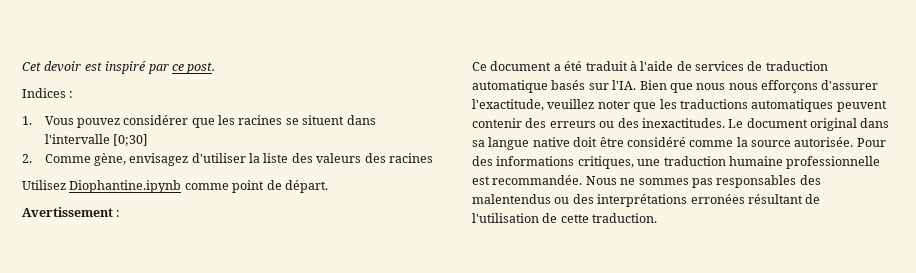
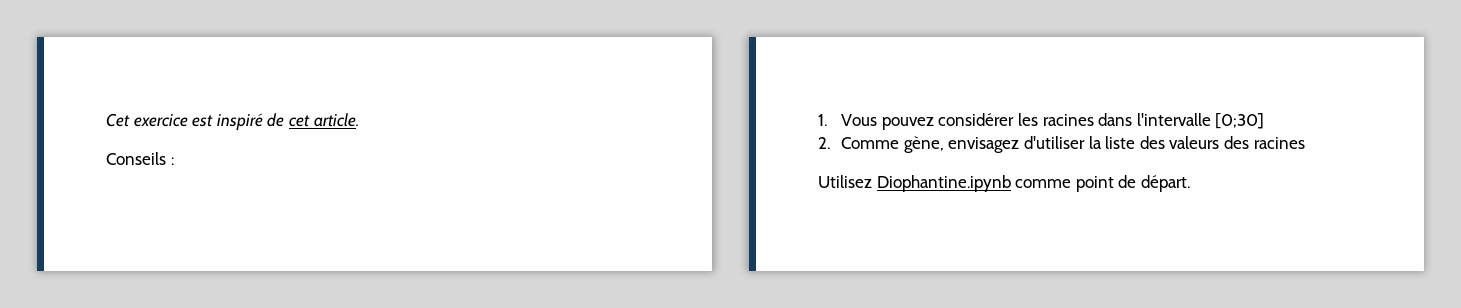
[44,61,82,72] devoir -> [133,114,188,127] exercice
[147,62,216,74] [22,88,66,98] par ce post. // Indices -> [267,113,360,127] [106,152,166,165] de cet article. // Conseils
[191,118,215,128] que -> (1015, 119) none
[285,115,345,125] se situent -> (1094, 120) none
[22,207,121,217] [472,61,828,71] [472,80,879,93] [472,99,887,112] [472,118,890,131] [472,137,886,150] [472,156,881,169] [472,175,821,188] [472,194,821,207] [472,213,658,223] // Avertissement : // Ce document a été traduit à l'aide de services de traduction automatique basés sur l'IA. Bien que nous nous efforçons d'assurer l'exactitude, veuillez noter que les traductions automatiques peuvent contenir des erreurs ou des inexactitudes. Le document original dans sa langue native doit être considéré comme la source autorisée. Pour des informations critiques, une traduction humaine professionnelle est recommandée. Nous ne sommes pas responsables des malentendus ou des interprétations erronées résultant de l'utilisation de cette traduction. -> (1190, 183) none

